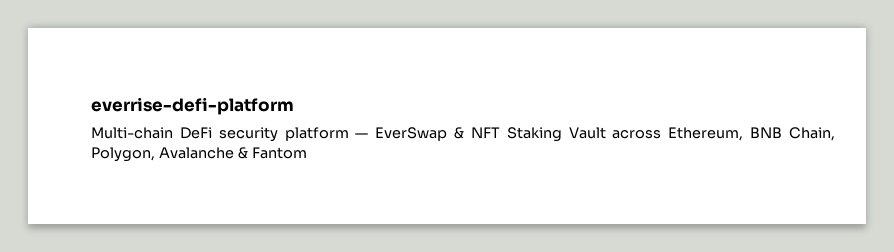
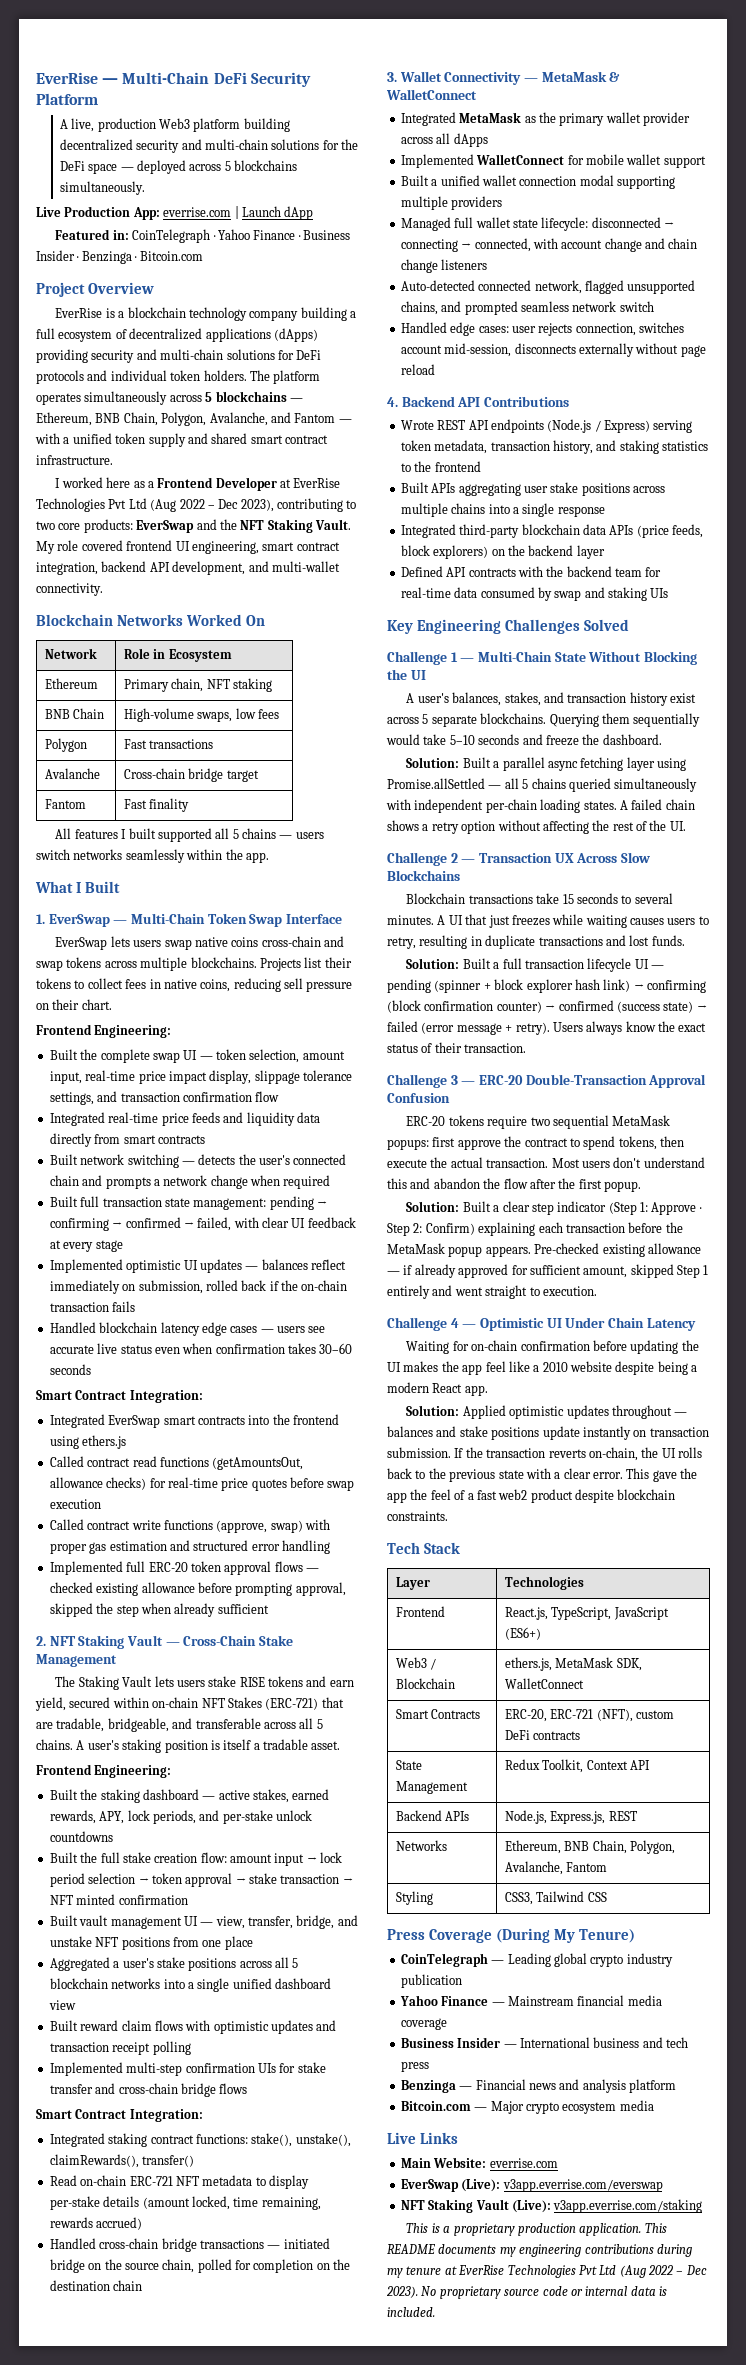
[91,97,294,115] [91,127,835,142] [91,147,307,162] everrise-defi-platform // Multi-chain DeFi security platform — EverSwap & NFT Staking Vault across Ethereum, BNB Chain, Polygon, Avalanche & Fantom -> [36,72,311,87] [36,93,98,105] [59,118,290,132] [59,139,359,153] [59,160,298,174] [59,181,145,195] [36,206,314,220] [55,229,351,243] [36,250,203,264] [36,282,154,297] [55,307,357,321] [36,328,318,342] [36,349,322,363] [36,370,321,384] [36,391,303,405] [36,412,352,426] [35,433,328,447] [36,455,113,465] [55,477,341,491] [36,498,357,512] [36,519,351,533] [36,540,340,554] [36,561,340,575] [36,583,103,596] [36,614,265,626] [44,648,97,659] [123,648,232,662] [44,678,98,689] [123,678,273,692] [44,708,105,719] [123,708,280,722] [44,738,87,752] [123,739,214,749] [44,768,100,779] [123,768,259,782] [44,799,86,809] [123,798,190,812] [55,828,324,842] [36,849,269,863] [35,881,120,893] [36,913,342,927] [55,936,345,950] [36,957,352,971] [36,978,353,992] [36,999,112,1010] [36,1024,172,1038] [49,1049,345,1063] [49,1070,352,1084] [49,1091,280,1105] [49,1112,320,1126] [49,1133,205,1147] [49,1154,347,1168] [49,1175,331,1189] [49,1196,327,1210] [49,1217,356,1231] [49,1240,123,1252] [49,1259,346,1273] [49,1280,348,1294] [49,1301,136,1312] [49,1322,326,1336] [49,1343,353,1354] [49,1364,91,1375] [36,1390,203,1403] [49,1414,339,1428] [49,1435,127,1449] [49,1456,304,1470] [49,1477,355,1491] [49,1499,101,1509] [49,1519,330,1533] [49,1540,330,1554] [49,1561,319,1575] [49,1582,346,1596] [49,1603,269,1617] [36,1635,293,1649] [36,1654,117,1667] [55,1676,354,1690] [35,1697,344,1711] [36,1718,323,1732] [36,1739,341,1753] [36,1764,172,1778] [49,1789,330,1803] [49,1810,312,1824] [49,1831,113,1842] [49,1852,343,1866] [49,1873,353,1887] [49,1894,188,1905] [49,1915,358,1929] [49,1936,253,1950] [49,1957,299,1971] [49,1978,331,1992] [48,2000,76,2010] [49,2020,337,2034] [49,2041,191,2055] [49,2062,326,2076] [49,2083,248,2097] [36,2109,203,2122] [49,2133,351,2147] [49,2154,195,2168] [49,2175,309,2189] [49,2196,321,2210] [49,2217,143,2230] [49,2238,330,2252] [49,2259,351,2273] [49,2280,143,2291] [387,71,621,85] [386,89,477,100] [400,112,690,126] [400,133,488,147] [400,154,706,168] [400,175,675,189] [400,196,503,210] [400,217,674,231] [400,238,698,252] [400,259,488,273] [400,280,696,294] [400,301,654,315] [400,322,684,336] [400,343,706,357] [400,364,435,375] [387,396,569,407] [400,419,693,433] [400,440,708,454] [400,461,481,472] [400,482,665,496] [400,503,605,517] [400,524,703,538] [400,545,605,559] [400,566,662,577] [400,587,669,601] [387,619,629,634] [387,651,697,665] [387,669,426,680] [406,692,697,706] [387,713,701,727] [386,734,662,746] [406,757,687,771] [387,778,698,792] [386,799,695,813] [387,820,686,834] [387,852,650,866] [387,870,460,881] [406,893,673,904] [387,914,709,928] [387,935,685,949] [406,958,665,972] [387,979,706,993] [387,1000,707,1013] [387,1021,707,1035] [387,1042,527,1053] [387,1074,707,1088] [387,1093,450,1103] [406,1115,671,1129] [387,1136,684,1150] [387,1157,705,1168] [387,1178,641,1192] [406,1201,702,1215] [387,1222,683,1236] [387,1243,701,1257] [387,1264,709,1278] [387,1285,597,1299] [387,1317,696,1331] [406,1340,699,1354] [387,1361,698,1375] [387,1382,488,1396] [406,1405,688,1419] [387,1426,709,1440] [387,1447,702,1461] [387,1468,698,1482] [387,1489,676,1503] [387,1511,448,1521] [387,1542,460,1554] [395,1577,430,1590] [504,1576,584,1590] [395,1606,445,1617] [504,1607,669,1620] [504,1627,541,1640] [395,1657,437,1670] [395,1678,455,1689] [504,1657,642,1671] [504,1678,584,1689] [395,1709,481,1719] [504,1709,675,1722] [504,1730,581,1740] [395,1760,422,1770] [395,1781,468,1794] [504,1759,651,1773] [395,1810,470,1821] [504,1810,637,1824] [395,1840,447,1851] [504,1840,676,1854] [504,1861,608,1875] [395,1891,433,1905] [504,1891,607,1905] [387,1928,635,1943] [400,1953,673,1967] [400,1974,462,1988] [399,1995,662,2006] [400,2018,447,2030] [400,2037,688,2048] [400,2061,429,2072] [400,2079,676,2093] [400,2100,654,2114] [387,2132,458,2144] [400,2157,558,2168] [400,2179,663,2192] [400,2199,703,2213] [406,2223,667,2236] [387,2244,692,2257] [387,2265,707,2278] [386,2286,667,2299] [387,2307,435,2317] EverRise — Multi-Chain DeFi Security Platform // A live, production Web3 platform building decentralized security and multi-chain solutions for the DeFi space — deployed across 5 blockchains simultaneously. // Live Production App: everrise.com | Launch dApp // Featured in: CoinTelegraph · Yahoo Finance · Business Insider · Benzinga · Bitcoin.com // Project Overview // EverRise is a blockchain technology company building a full ecosystem of decentralized applications (dApps) providing security and multi-chain solutions for DeFi protocols and individual token holders. The platform operates simultaneously across 5 blockchains — Ethereum, BNB Chain, Polygon, Avalanche, and Fantom — with a unified token supply and shared smart contract infrastructure. // I worked here as a Frontend Developer at EverRise Technologies Pvt Ltd (Aug 2022 – Dec 2023), contributing to two core products: EverSwap and the NFT Staking Vault. My role covered frontend UI engineering, smart contract integration, backend API development, and multi-wallet connectivity. // Blockchain Networks Worked On // Network | Role in Ecosystem // Ethereum | Primary chain, NFT staking // BNB Chain | High-volume swaps, low fees // Polygon | Fast transactions // Avalanche | Cross-chain bridge target // Fantom | Fast finality // All features I built supported all 5 chains — users switch networks seamlessly within the app. // What I Built // 1. EverSwap — Multi-Chain Token Swap Interface // EverSwap lets users swap native coins cross-chain and swap tokens across multiple blockchains. Projects list their tokens to collect fees in native coins, reducing sell pressure on their chart. // Frontend Engineering: // Built the complete swap UI — token selection, amount input, real-time price impact display, slippage tolerance settings, and transaction confirmation flow // Integrated real-time price feeds and liquidity data directly from smart contracts // Built network switching — detects the user's connected chain and prompts a network change when required // Built full transaction state management: pending → confirming → confirmed → failed, with clear UI feedback at every stage // Implemented optimistic UI updates — balances reflect immediately on submission, rolled back if the on-chain transaction fails // Handled blockchain latency edge cases — users see accurate live status even when confirmation takes 30–60 seconds // Smart Contract Integration: // Integrated EverSwap smart contracts into the frontend using ethers.js // Called contract read functions (getAmountsOut, allowance checks) for real-time price quotes before swap execution // Called contract write functions (approve, swap) with proper gas estimation and structured error handling // Implemented full ERC-20 token approval flows — checked existing allowance before prompting approval, skipped the step when already sufficient // 2. NFT Staking Vault — Cross-Chain Stake Management // The Staking Vault lets users stake RISE tokens and earn yield, secured within on-chain NFT Stakes (ERC-721) that are tradable, bridgeable, and transferable across all 5 chains. A user's staking position is itself a tradable asset. // Frontend Engineering: // Built the staking dashboard — active stakes, earned rewards, APY, lock periods, and per-stake unlock countdowns // Built the full stake creation flow: amount input → lock period selection → token approval → stake transaction → NFT minted confirmation // Built vault management UI — view, transfer, bridge, and unstake NFT positions from one place // Aggregated a user's stake positions across all 5 blockchain networks into a single unified dashboard view // Built reward claim flows with optimistic updates and transaction receipt polling // Implemented multi-step confirmation UIs for stake transfer and cross-chain bridge flows // Smart Contract Integration: // Integrated staking contract functions: stake(), unstake(), claimRewards(), transfer() // Read on-chain ERC-721 NFT metadata to display per-stake details (amount locked, time remaining, rewards accrued) // Handled cross-chain bridge transactions — initiated bridge on the source chain, polled for completion on the destination chain // 3. Wallet Connectivity — MetaMask & WalletConnect // Integrated MetaMask as the primary wallet provider across all dApps // Implemented WalletConnect for mobile wallet support // Built a unified wallet connection modal supporting multiple providers // Managed full wallet state lifecycle: disconnected → connecting → connected, with account change and chain change listeners // Auto-detected connected network, flagged unsupported chains, and prompted seamless network switch // Handled edge cases: user rejects connection, switches account mid-session, disconnects externally without page reload // 4. Backend API Contributions // Wrote REST API endpoints (Node.js / Express) serving token metadata, transaction history, and staking statistics to the frontend // Built APIs aggregating user stake positions across multiple chains into a single response // Integrated third-party blockchain data APIs (price feeds, block explorers) on the backend layer // Defined API contracts with the backend team for real-time data consumed by swap and staking UIs // Key Engineering Challenges Solved // Challenge 1 — Multi-Chain State Without Blocking the UI // A user's balances, stakes, and transaction history exist across 5 separate blockchains. Querying them sequentially would take 5–10 seconds and freeze the dashboard. // Solution: Built a parallel async fetching layer using Promise.allSettled — all 5 chains queried simultaneously with independent per-chain loading states. A failed chain shows a retry option without affecting the rest of the UI. // Challenge 2 — Transaction UX Across Slow Blockchains // Blockchain transactions take 15 seconds to several minutes. A UI that just freezes while waiting causes users to retry, resulting in duplicate transactions and lost funds. // Solution: Built a full transaction lifecycle UI — pending (spinner + block explorer hash link) → confirming (block confirmation counter) → confirmed (success state) → failed (error message + retry). Users always know the exact status of their transaction. // Challenge 3 — ERC-20 Double-Transaction Approval Confusion // ERC-20 tokens require two sequential MetaMask popups: first approve the contract to spend tokens, then execute the actual transaction. Most users don't understand this and abandon the flow after the first popup. // Solution: Built a clear step indicator (Step 1: Approve · Step 2: Confirm) explaining each transaction before the MetaMask popup appears. Pre-checked existing allowance — if already approved for sufficient amount, skipped Step 1 entirely and went straight to execution. // Challenge 4 — Optimistic UI Under Chain Latency // Waiting for on-chain confirmation before updating the UI makes the app feel like a 2010 website despite being a modern React app. // Solution: Applied optimistic updates throughout — balances and stake positions update instantly on transaction submission. If the transaction reverts on-chain, the UI rolls back to the previous state with a clear error. This gave the app the feel of a fast web2 product despite blockchain constraints. // Tech Stack // Layer | Technologies // Frontend | React.js, TypeScript, JavaScript (ES6+) // Web3 / Blockchain | ethers.js, MetaMask SDK, WalletConnect // Smart Contracts | ERC-20, ERC-721 (NFT), custom DeFi contracts // State Management | Redux Toolkit, Context API // Backend APIs | Node.js, Express.js, REST // Networks | Ethereum, BNB Chain, Polygon, Avalanche, Fantom // Styling | CSS3, Tailwind CSS // Press Coverage (During My Tenure) // CoinTelegraph — Leading global crypto industry publication // Yahoo Finance — Mainstream financial media coverage // Business Insider — International business and tech press // Benzinga — Financial news and analysis platform // Bitcoin.com — Major crypto ecosystem media // Live Links // Main Website: everrise.com // EverSwap (Live): v3app.everrise.com/everswap // NFT Staking Vault (Live): v3app.everrise.com/staking // This is a proprietary production application. This README documents my engineering contributions during my tenure at EverRise Technologies Pvt Ltd (Aug 2022 – Dec 2023). No proprietary source code or internal data is included.

